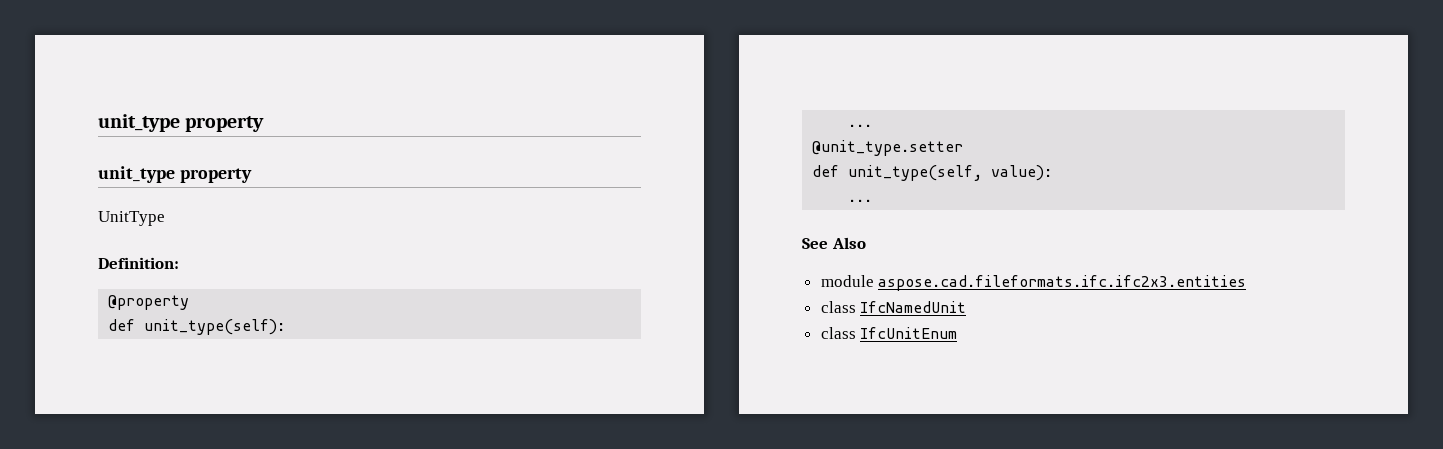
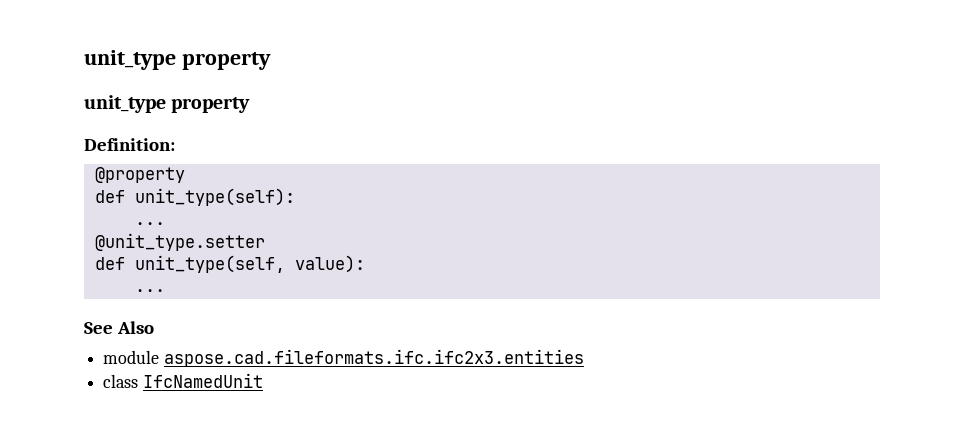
[98,211,165,226] // UnitType -> (251, 105) none
[820,327,958,339] // class IfcUnitEnum -> (263, 380) none

